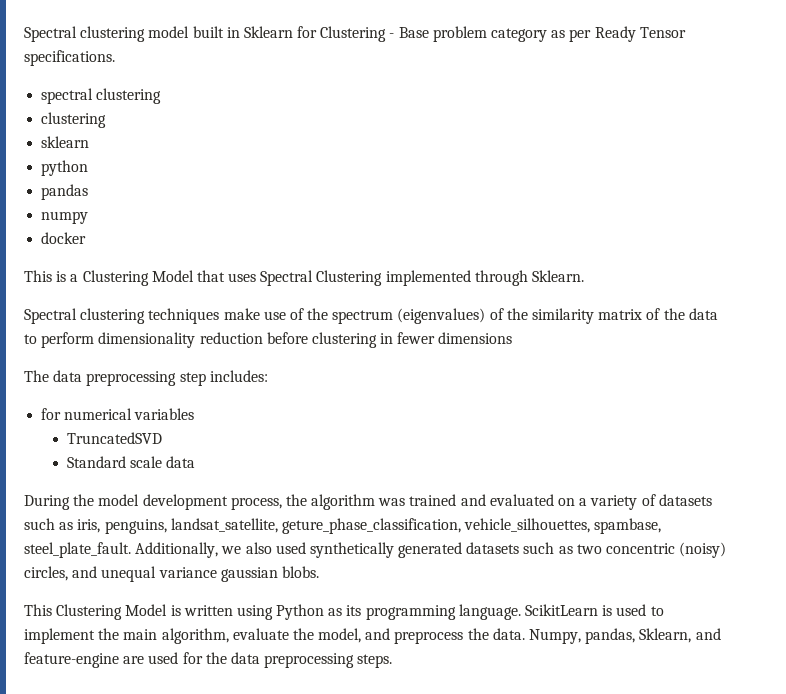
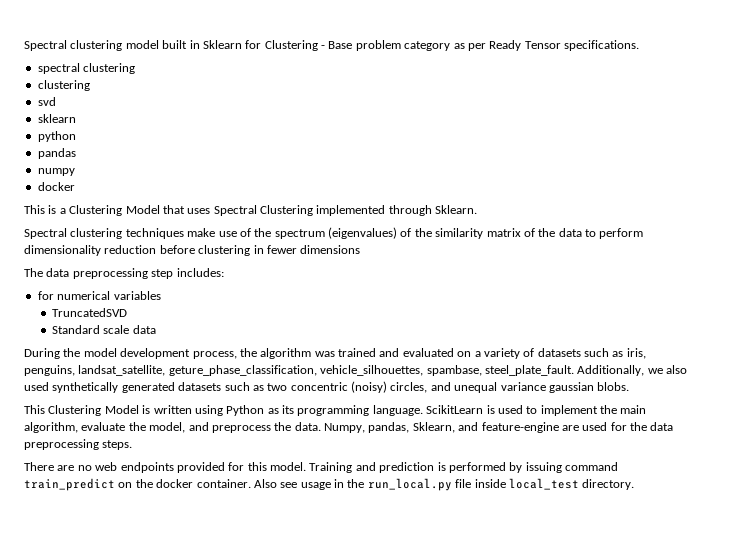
(107, 120) none -> [37,97,56,106] // svd
(393, 661) none -> [24,462,618,473] [24,478,635,491] // There are no web endpoints provided for this model. Training and prediction is performed by issuing command train_predict on the docker container. Also see usage in the run_local.py file inside local_test directory.

